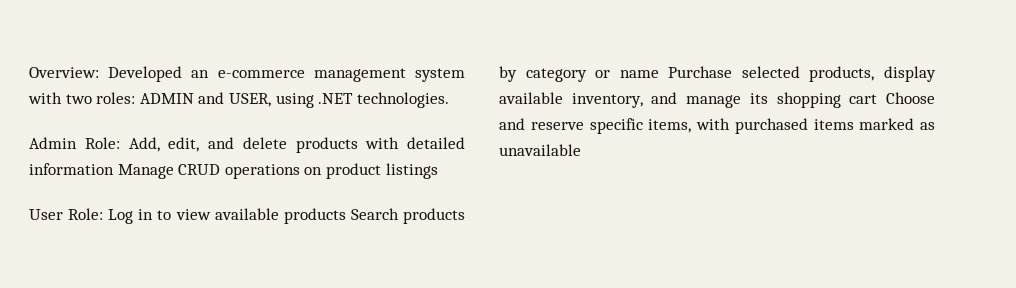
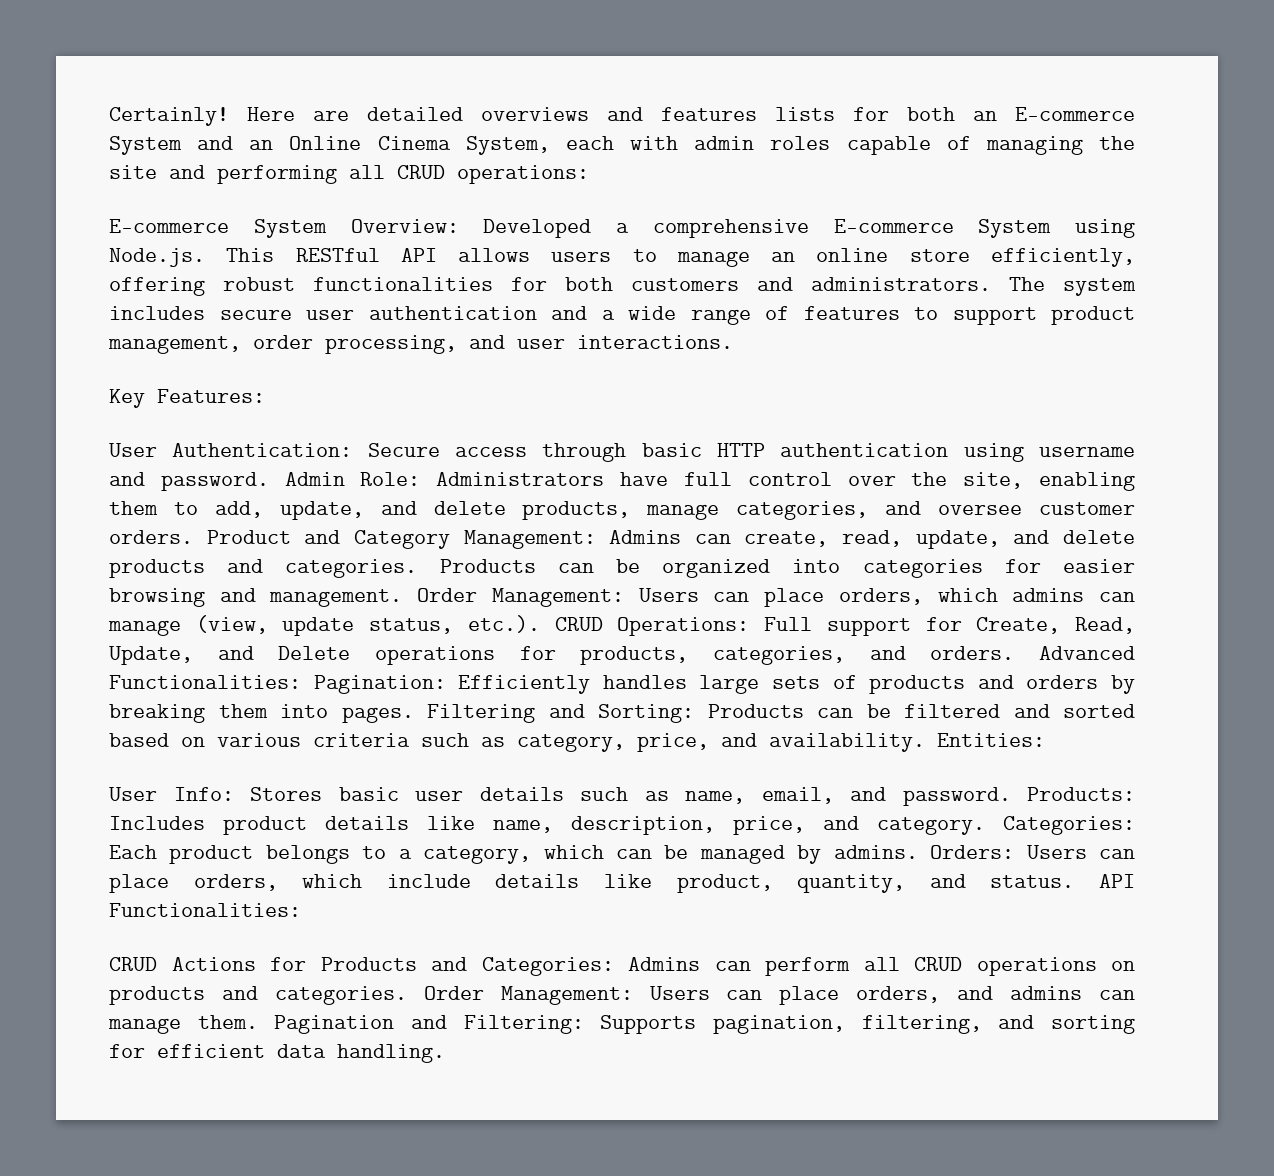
[29,66,465,82] [28,92,449,108] [29,137,465,153] [29,163,438,179] [29,208,465,224] [499,66,936,82] [499,92,935,108] [499,118,935,134] [499,144,581,156] Overview: Developed an e-commerce management system with two roles: ADMIN and USER, using .NET technologies. // Admin Role: Add, edit, and delete products with detailed information Manage CRUD operations on product listings // User Role: Log in to view available products Search products by category or name Purchase selected products, display available inventory, and manage its shopping cart Choose and reserve specific items, with purchased items marked as unavailable -> [109,107,1135,126] [109,136,1136,155] [109,165,589,184] [109,219,1135,238] [109,248,1135,267] [109,277,1136,296] [109,306,1135,325] [108,335,733,354] [109,389,265,408] [109,443,1135,462] [109,472,1136,491] [109,501,1135,520] [109,530,1135,549] [109,559,1136,578] [109,588,1136,607] [108,615,1136,636] [109,646,1135,665] [109,675,1136,694] [109,704,1135,723] [109,733,1045,752] [109,787,1135,806] [109,816,1135,835] [109,845,1135,864] [109,874,1135,893] [109,903,301,917] [109,957,1135,976] [109,986,1135,1005] [108,1015,1135,1034] [109,1044,445,1063] Certainly! Here are detailed overviews and features lists for both an E-commerce System and an Online Cinema System, each with admin roles capable of managing the site and performing all CRUD operations: // E-commerce System Overview: Developed a comprehensive E-commerce System using Node.js. This RESTful API allows users to manage an online store efficiently, offering robust functionalities for both customers and administrators. The system includes secure user authentication and a wide range of features to support product management, order processing, and user interactions. // Key Features: // User Authentication: Secure access through basic HTTP authentication using username and password. Admin Role: Administrators have full control over the site, enabling them to add, update, and delete products, manage categories, and oversee customer orders. Product and Category Management: Admins can create, read, update, and delete products and categories. Products can be organized into categories for easier browsing and management. Order Management: Users can place orders, which admins can manage (view, update status, etc.). CRUD Operations: Full support for Create, Read, Update, and Delete operations for products, categories, and orders. Advanced Functionalities: Pagination: Efficiently handles large sets of products and orders by breaking them into pages. Filtering and Sorting: Products can be filtered and sorted based on various criteria such as category, price, and availability. Entities: // User Info: Stores basic user details such as name, email, and password. Products: Includes product details like name, description, price, and category. Categories: Each product belongs to a category, which can be managed by admins. Orders: Users can place orders, which include details like product, quantity, and status. API Functionalities: // CRUD Actions for Products and Categories: Admins can perform all CRUD operations on products and categories. Order Management: Users can place orders, and admins can manage them. Pagination and Filtering: Supports pagination, filtering, and sorting for efficient data handling.

